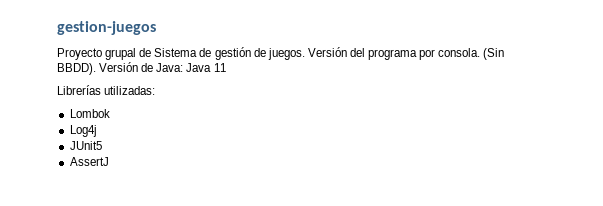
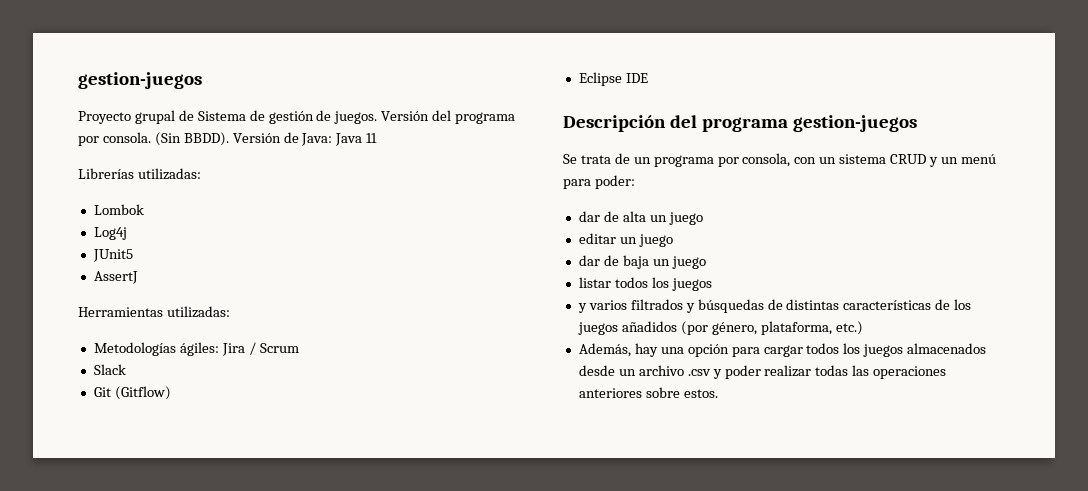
(109, 161) none -> [78,306,230,318] [93,342,299,356] [93,364,126,375] [93,386,171,400] [578,72,648,86] [563,115,917,132] [563,153,996,167] [563,175,635,189] [578,211,703,225] [578,233,673,247] [578,255,706,269] [578,277,712,291] [577,299,972,313] [577,321,863,335] [578,343,987,357] [578,365,947,379] [578,387,718,398] // Herramientas utilizadas: // Metodologías ágiles: Jira / Scrum // Slack // Git (Gitflow) // Eclipse IDE // Descripción del programa gestion-juegos // Se trata de un programa por consola, con un sistema CRUD y un menú para poder: // dar de alta un juego // editar un juego // dar de baja un juego // listar todos los juegos // y varios filtrados y búsquedas de distintas características de los juegos añadidos (por género, plataforma, etc.) // Además, hay una opción para cargar todos los juegos almacenados desde un archivo .csv y poder realizar todas las operaciones anteriores sobre estos.

